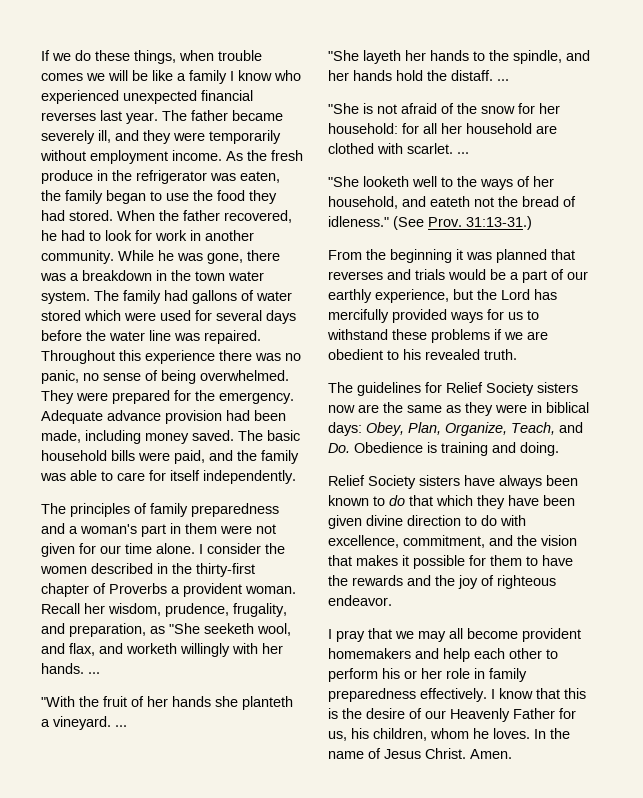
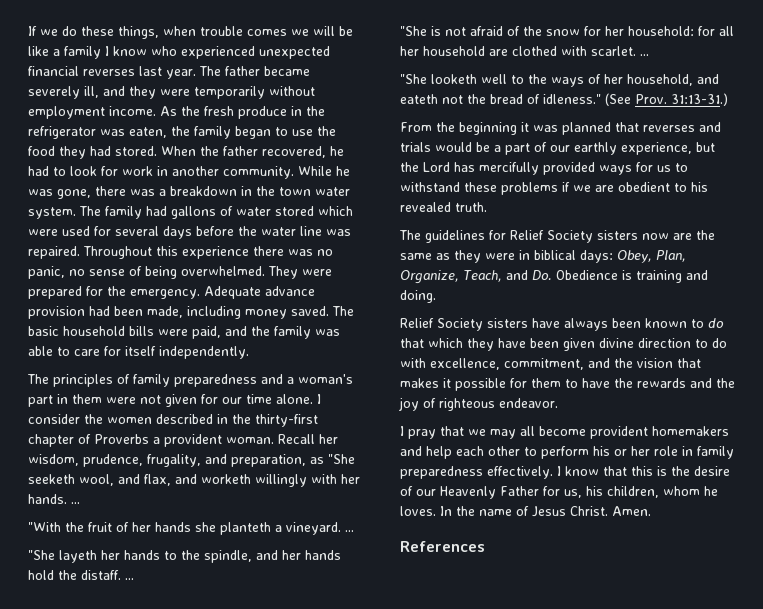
(512, 754) none -> [400,541,485,552] // References

